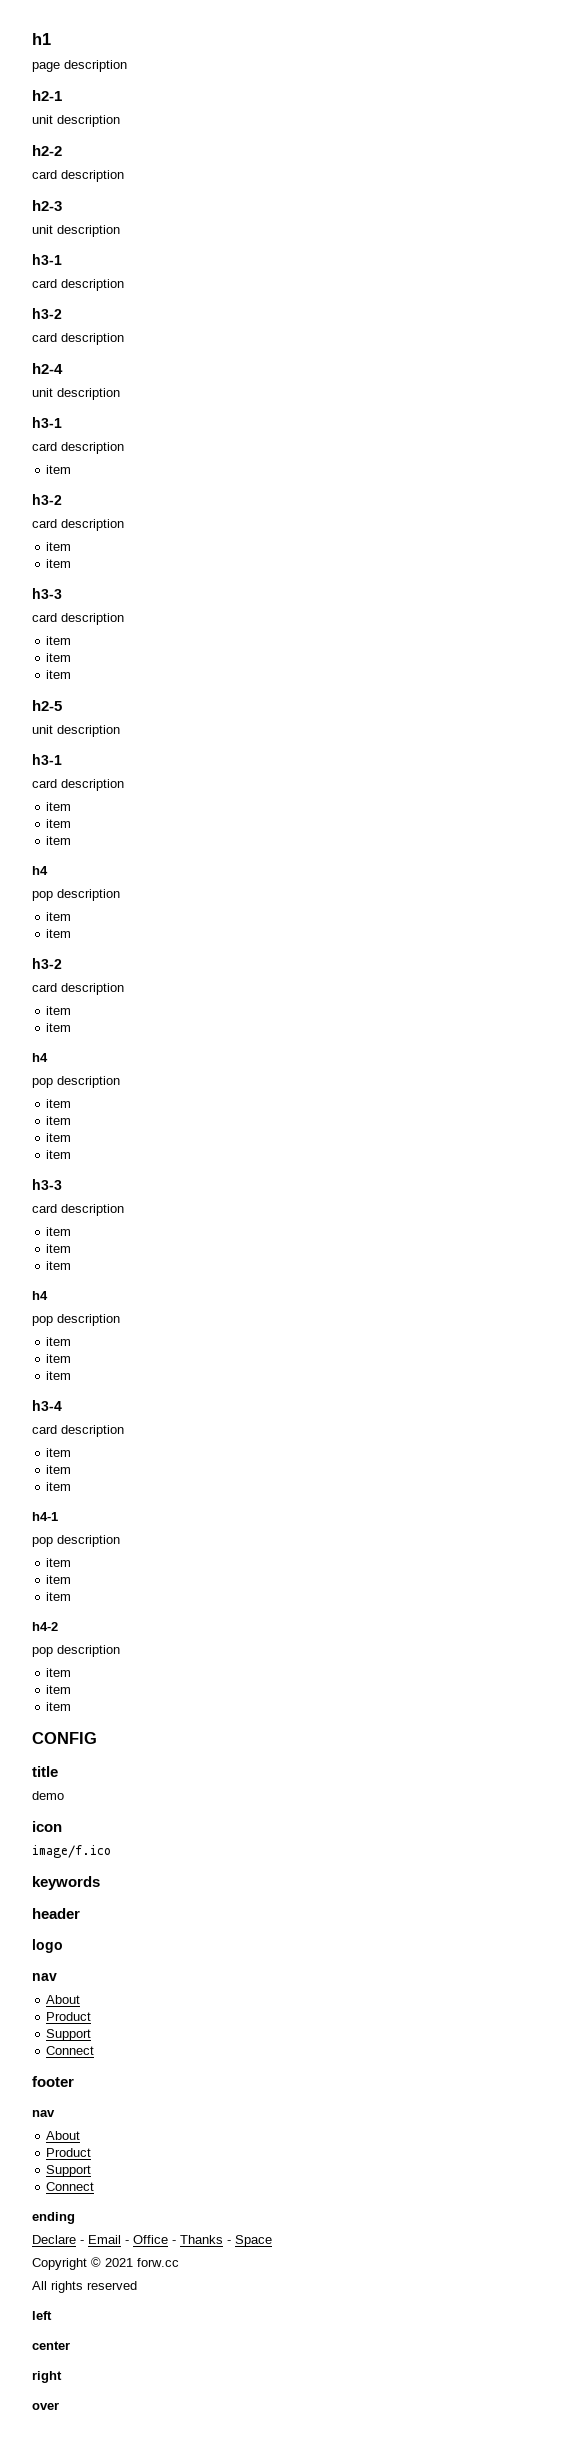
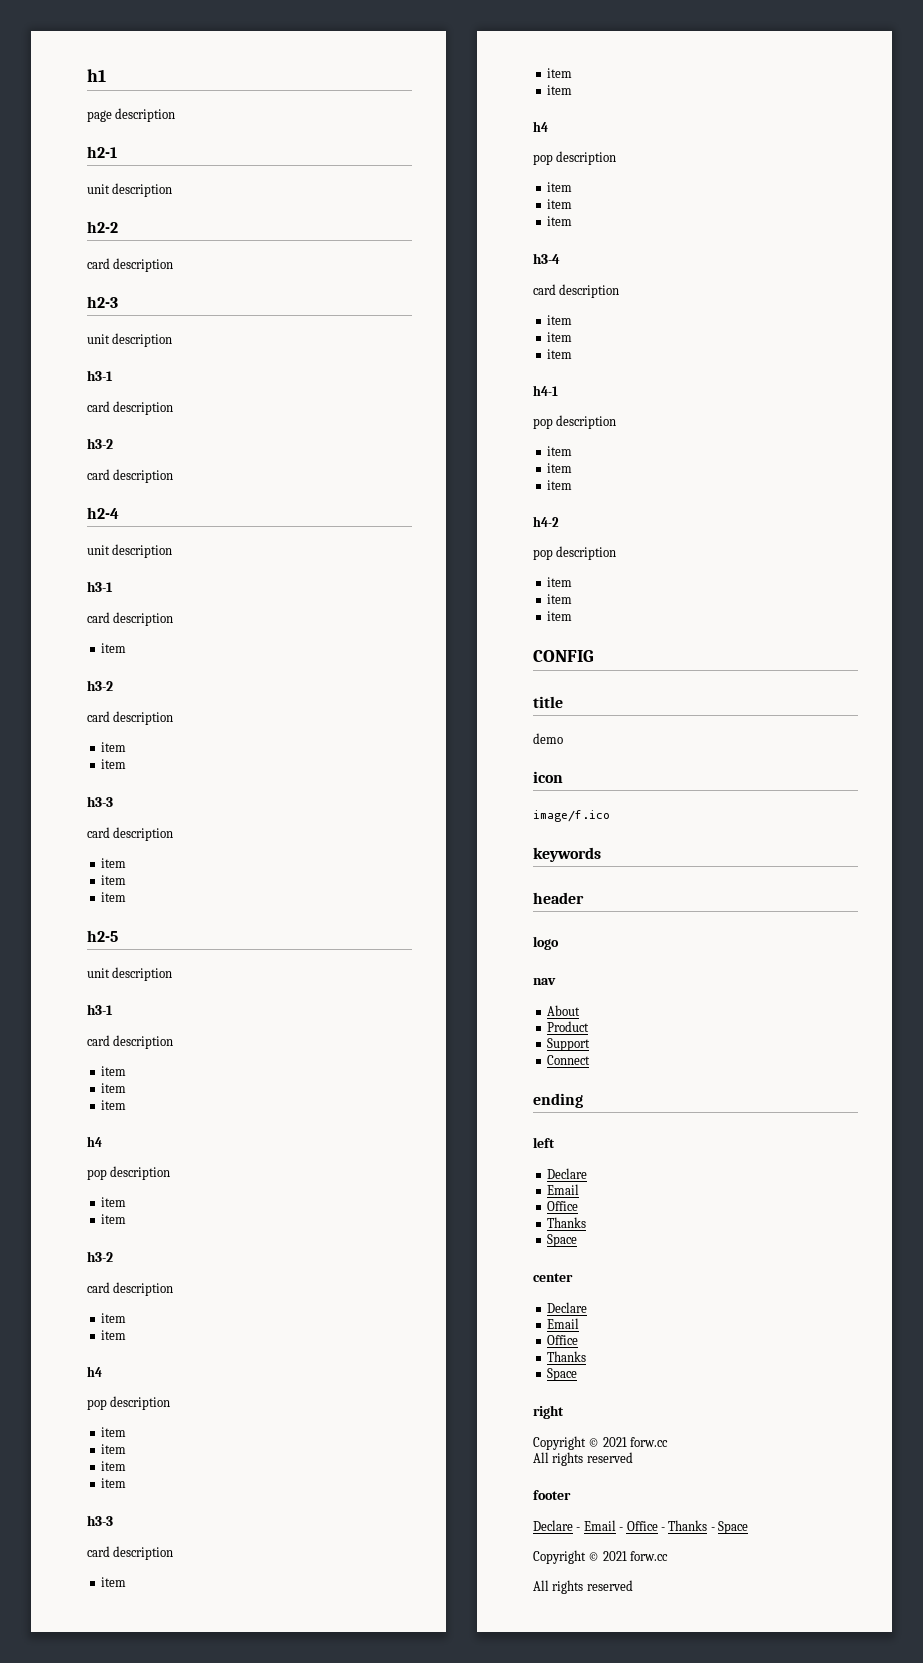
[32,2076,74,2087] [32,2110,55,2117] [46,2131,81,2140] [46,2148,92,2157] [46,2165,92,2177] [46,2182,95,2191] [32,2212,75,2224] footer // nav // About // Product // Support // Connect // ending -> [533,1093,583,1108] [533,1137,555,1148] [546,1168,587,1179] [546,1184,579,1195] [546,1201,578,1211] [546,1217,586,1228] [546,1234,577,1247] [533,1273,573,1282] [546,1302,587,1313] [546,1318,579,1329] [546,1335,578,1345] [546,1351,586,1362] [546,1368,577,1381] [533,1405,564,1419] [533,1436,669,1450] [533,1452,633,1466] [533,1490,571,1500] ending // left // Declare // Email // Office // Thanks // Space // center // Declare // Email // Office // Thanks // Space // right // Copyright © 2021 forw.cc // All rights reserved // footer
[32,2311,52,2320] [32,2341,70,2350] [32,2371,62,2383] [32,2402,59,2410] // left // center // right // over -> (633, 1585) none

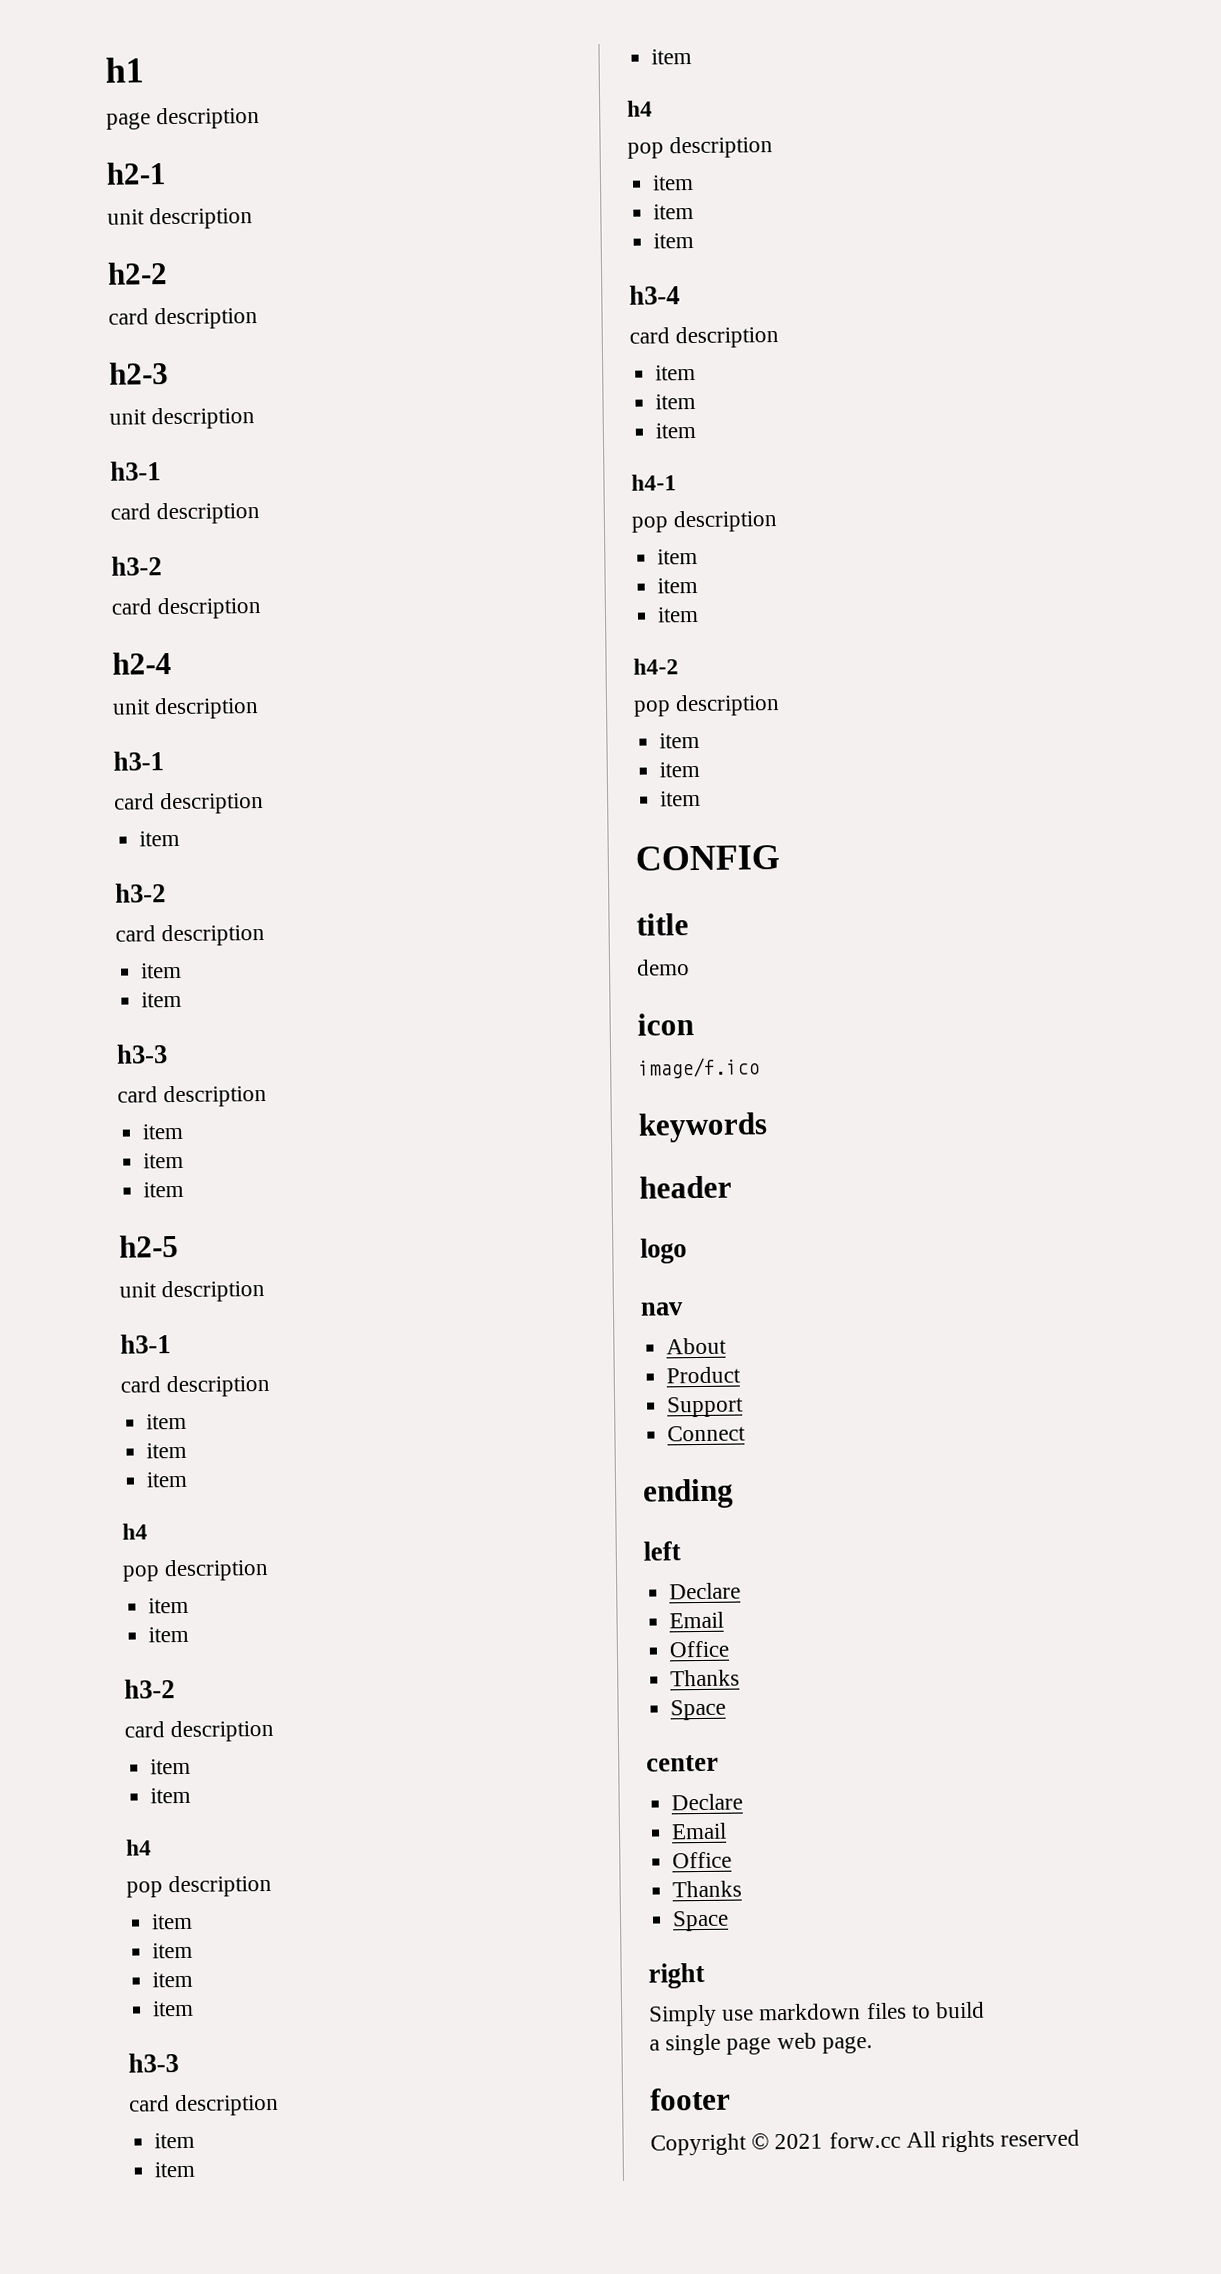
[533,1436,669,1450] [533,1452,633,1466] [533,1490,571,1500] [533,1520,748,1534] [533,1550,669,1564] Copyright © 2021 forw.cc // All rights reserved // footer // Declare - Email - Office - Thanks - Space // Copyright © 2021 forw.cc // -> [649,2001,986,2027] [649,2032,873,2056] [649,2087,731,2111] [650,2131,901,2156] Simply use markdown files to build // a single page web page. // footer // Copyright © 2021 forw.cc

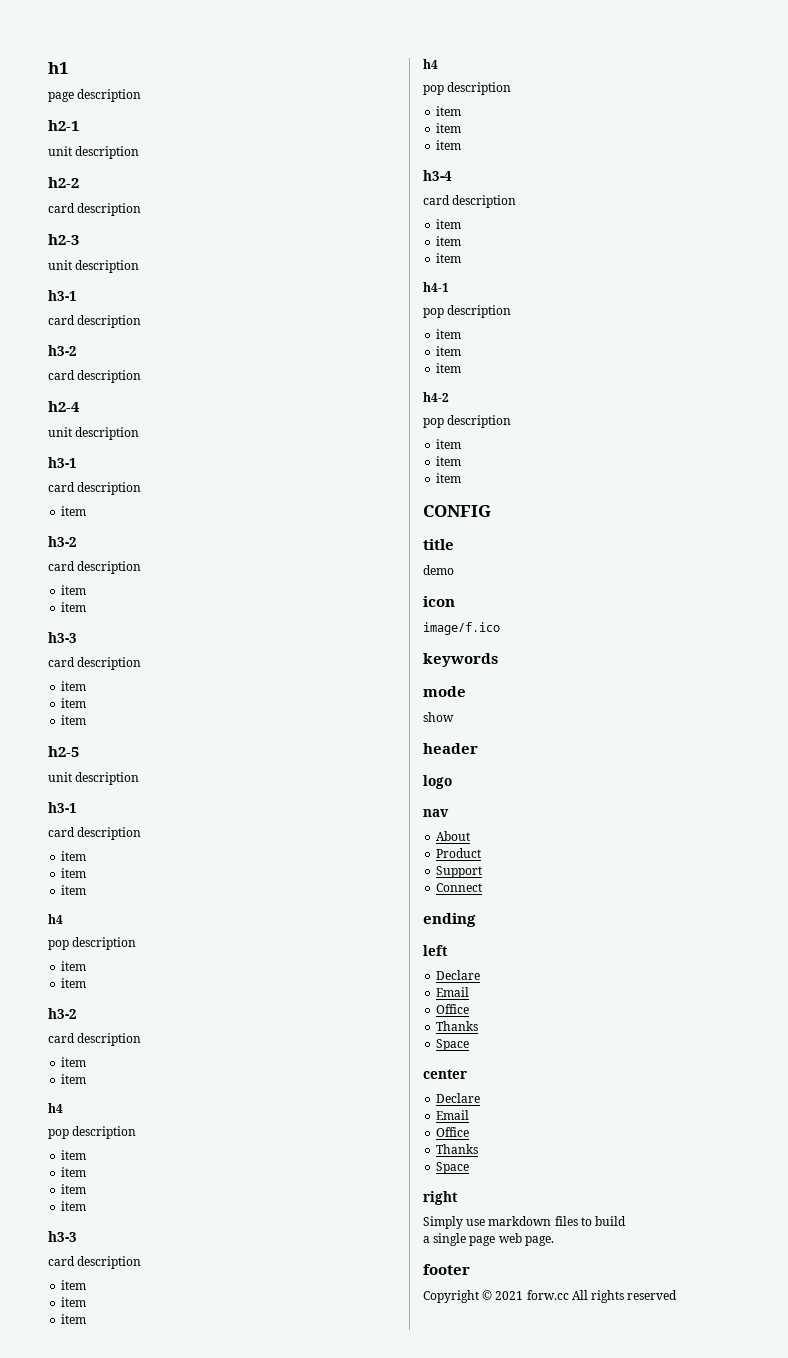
(768, 1127) none -> [423,686,466,697] [423,712,454,722] // mode // show

